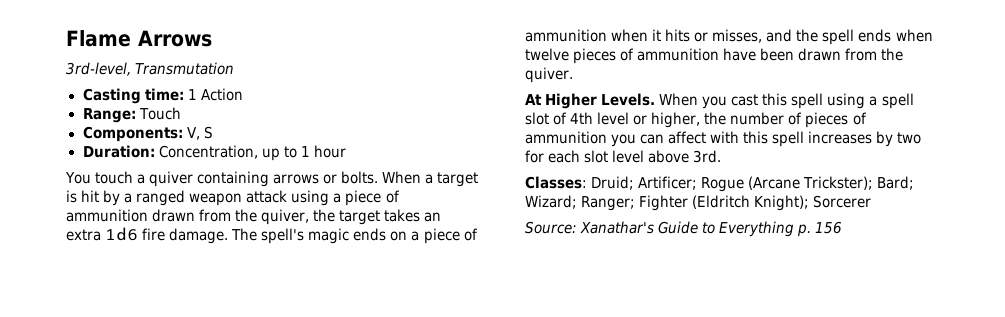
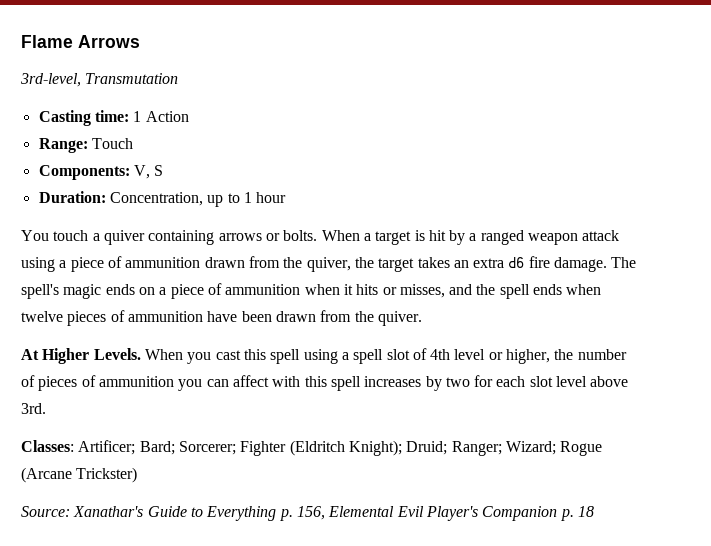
[105,227,139,241] 1d6 -> [508,257,525,268] d6
[591,176,915,192] [525,195,872,211] Druid; Artificer; Rogue (Arcane Trickster); Bard; Wizard; Ranger; Fighter (Eldritch Knight); Sorcerer -> [78,440,603,456] [21,467,138,483] Artificer; Bard; Sorcerer; Fighter (Eldritch Knight); Druid; Ranger; Wizard; Rogue (Arcane Trickster)
[815,221,843,234] 156 -> [296,506,594,521] 156, Elemental Evil Player's Companion p. 18

